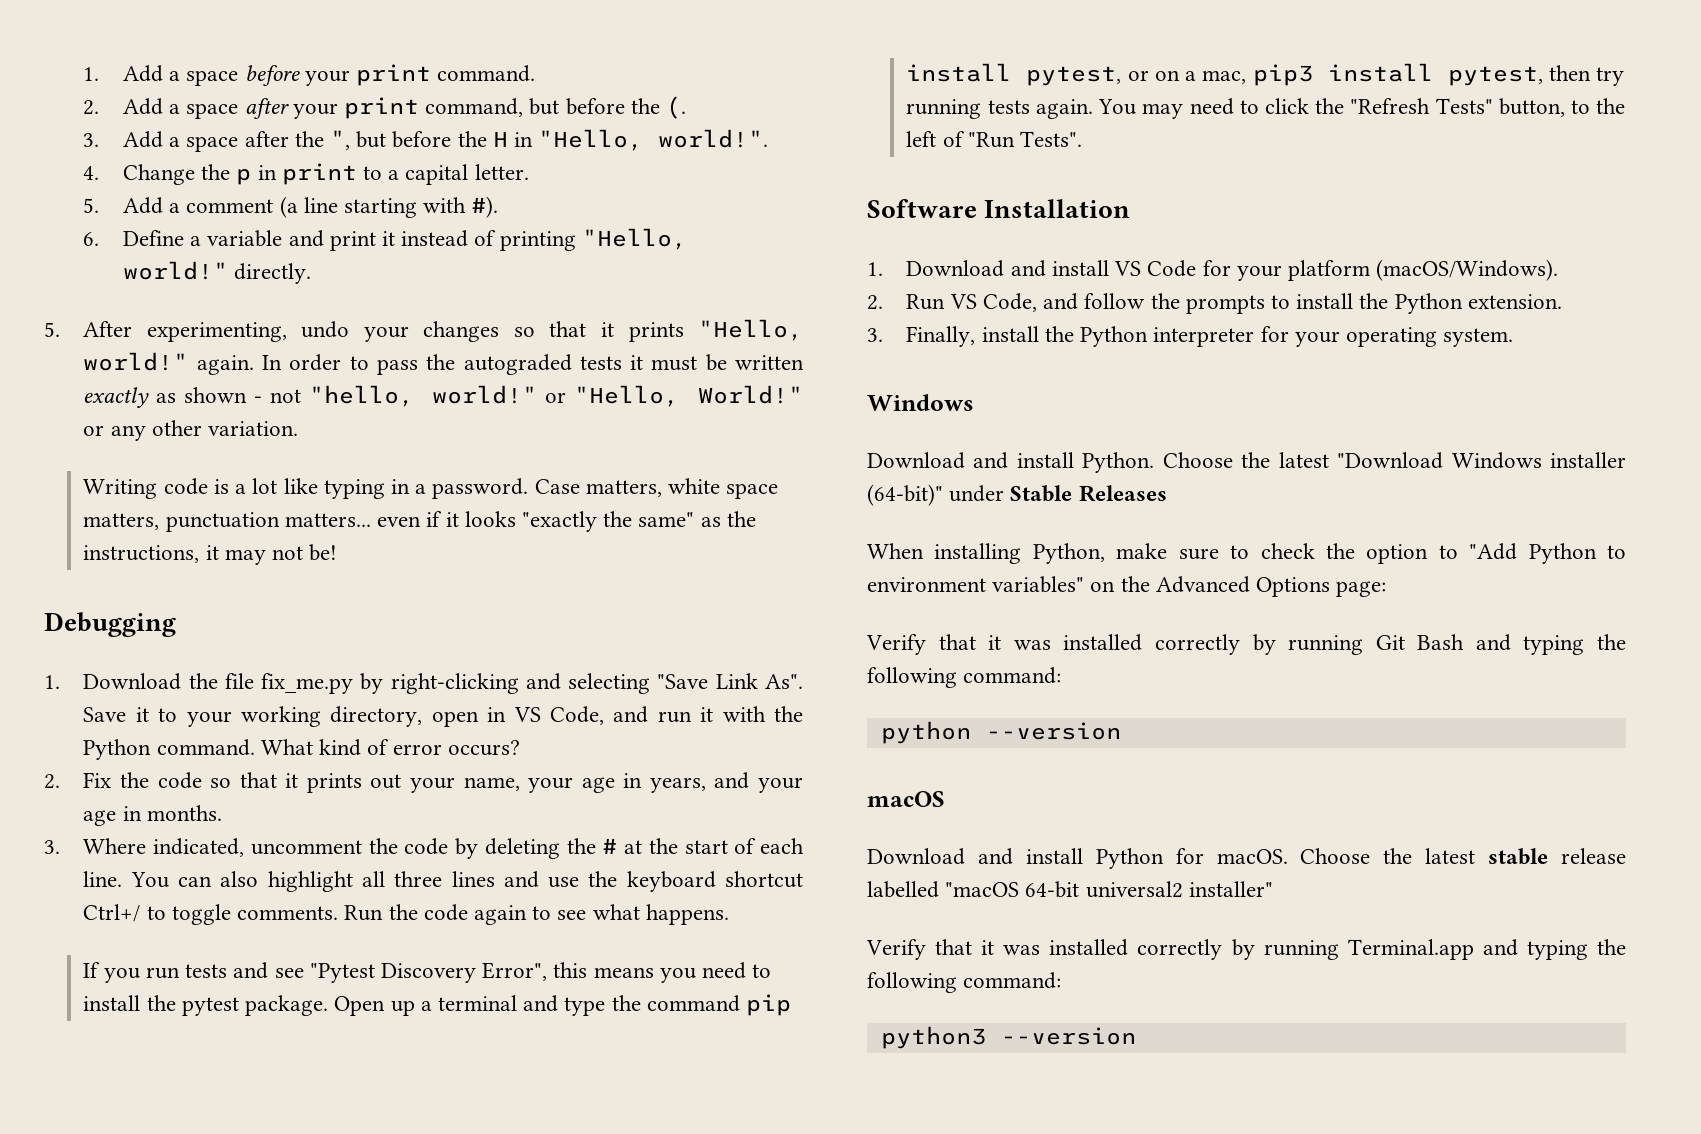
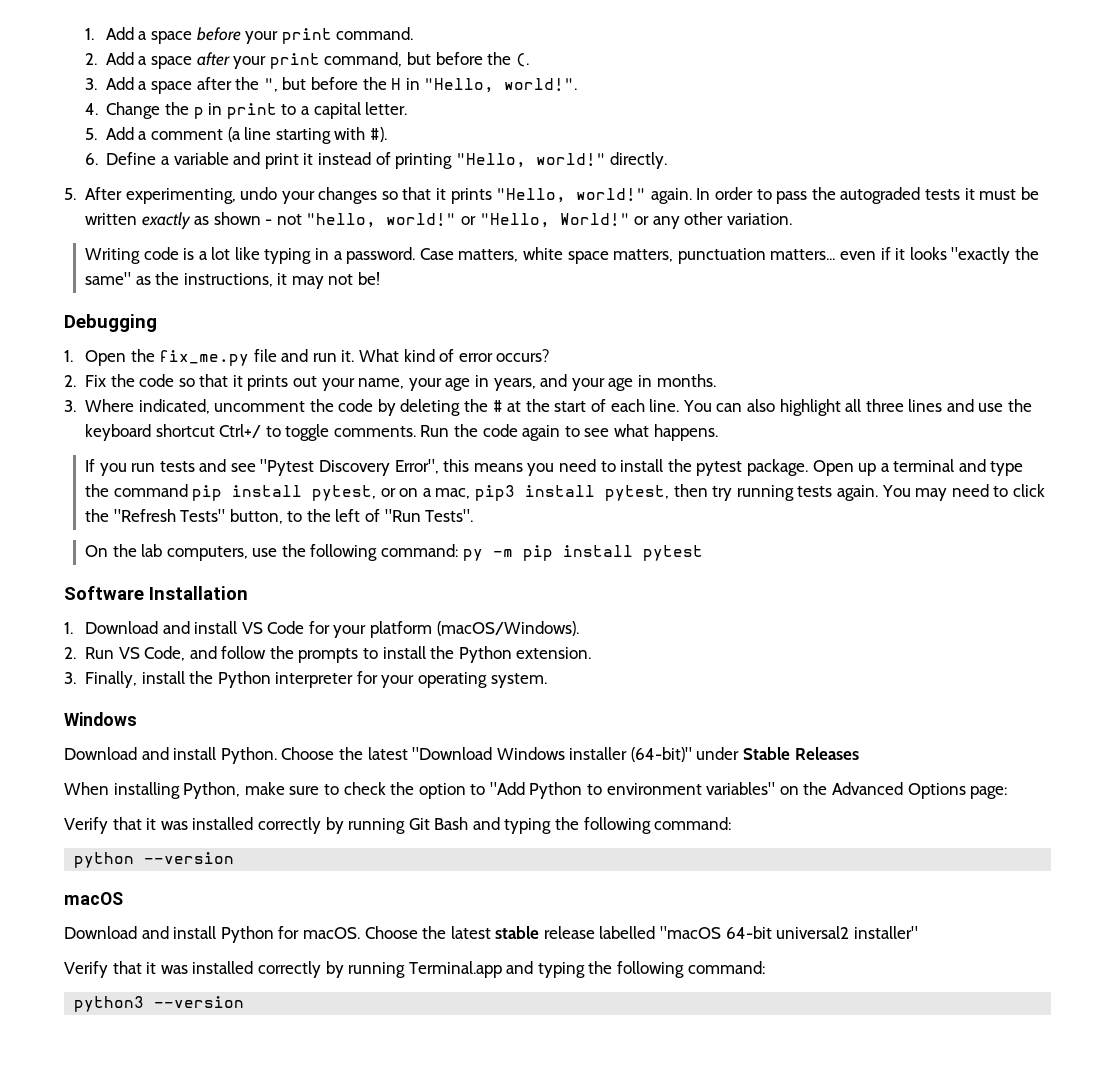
[83,673,803,694] [83,706,804,727] [83,739,255,760] Download the file fix_me.py by right-clicking and selecting "Save Link As". Save it to your working directory, open in VS Code, and run it with the Python command. -> [84,349,355,366] Open the fix_me.py file and run it.
(1083, 139) none -> [84,544,703,561] // On the lab computers, use the following command: py -m pip install pytest

